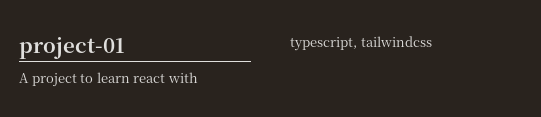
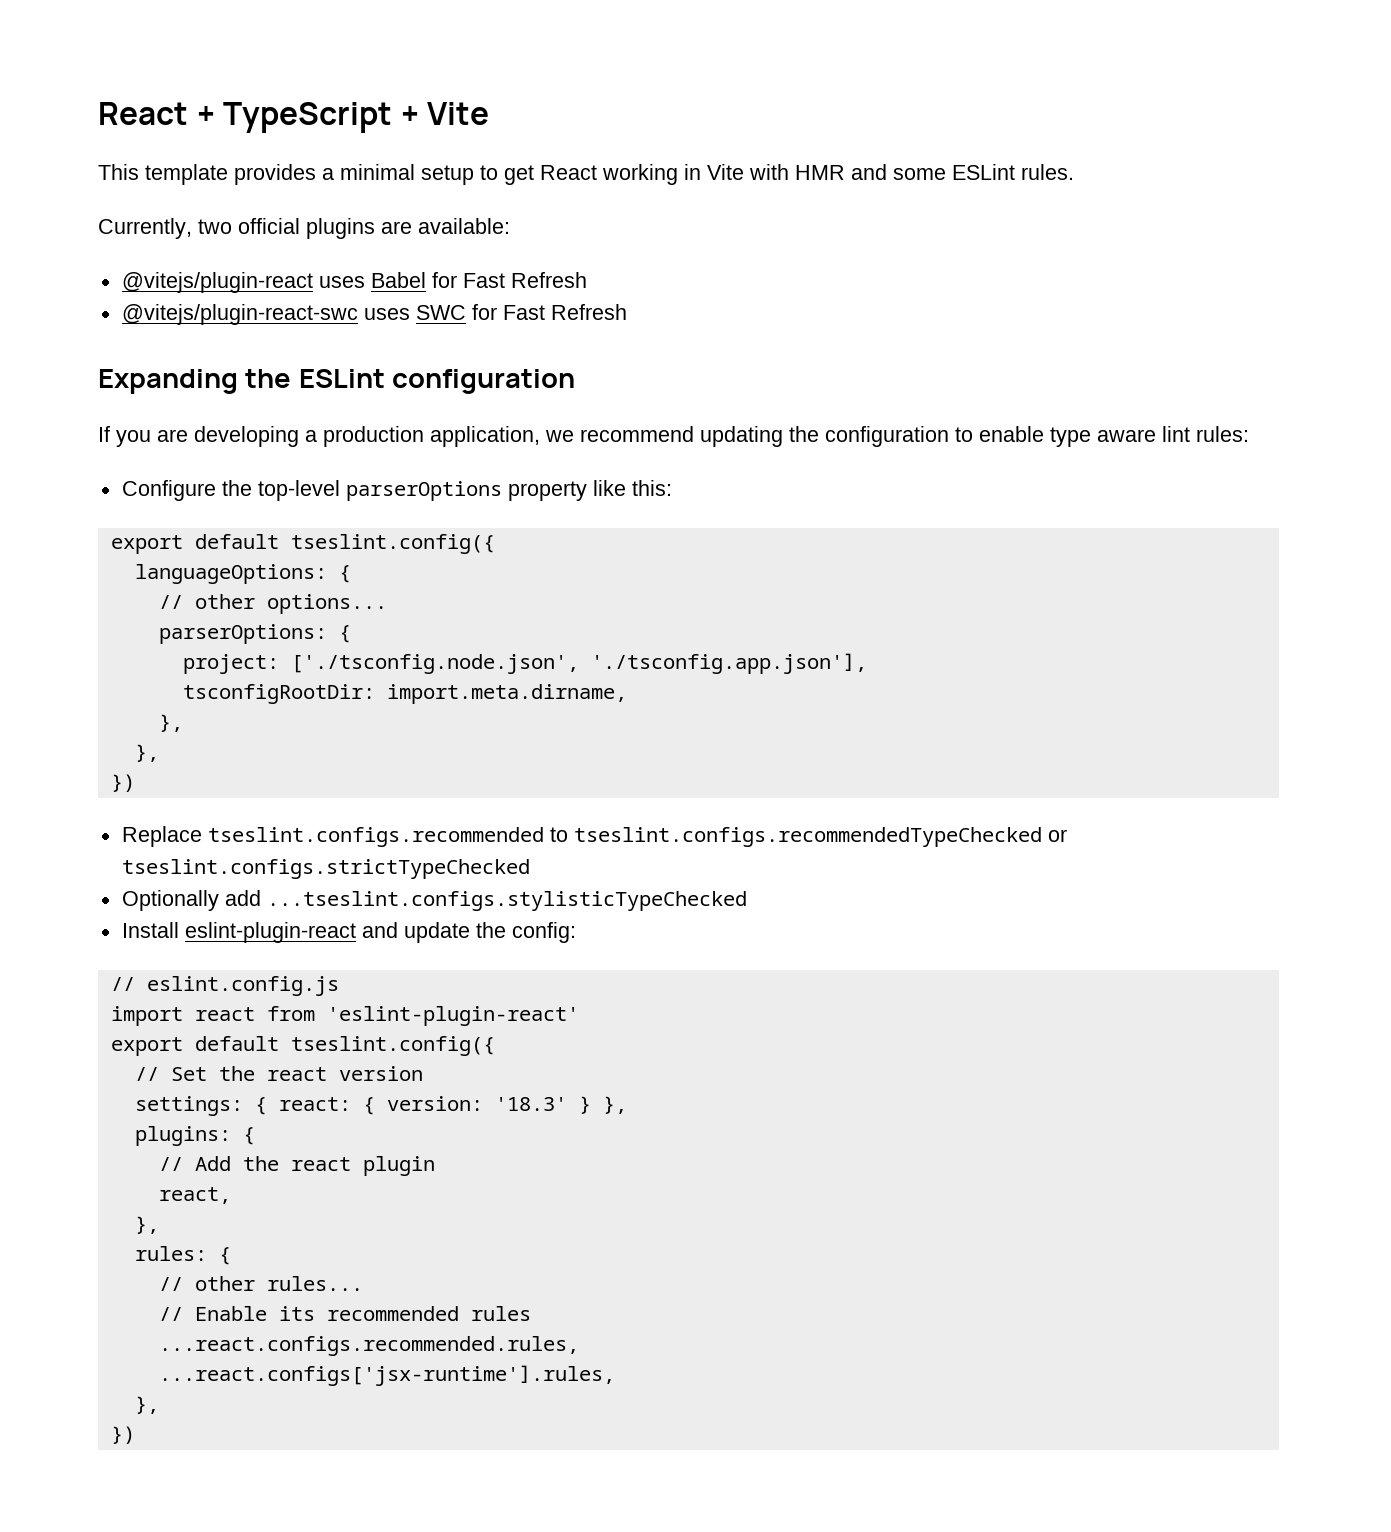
[19,37,125,59] [19,72,198,87] [290,36,432,51] project-01 // A project to learn react with typescript, tailwindcss -> [98,102,490,133] [98,164,1074,185] [98,218,510,239] [121,272,587,293] [121,304,627,325] [98,369,576,394] [98,426,1249,447] [121,480,672,501] [110,534,495,554] [134,564,351,584] [158,594,387,614] [158,624,351,644] [182,653,867,674] [182,684,627,704] [158,714,183,732] [134,744,159,762] [110,774,135,792] [121,826,1067,847] [121,859,530,879] [121,890,747,911] [121,922,576,943] [110,976,339,996] [110,1006,579,1026] [110,1036,495,1056] [134,1066,423,1081] [134,1096,627,1116] [134,1126,255,1146] [158,1156,435,1176] [158,1187,231,1204] [134,1216,159,1234] [134,1246,231,1265] [158,1276,363,1291] [158,1306,531,1321] [158,1336,579,1356] [158,1365,615,1386] [134,1396,159,1414] [110,1426,135,1444] React + TypeScript + Vite // This template provides a minimal setup to get React working in Vite with HMR and some ESLint rules. // Currently, two official plugins are available: // @vitejs/plugin-react uses Babel for Fast Refresh // @vitejs/plugin-react-swc uses SWC for Fast Refresh // Expanding the ESLint configuration // If you are developing a production application, we recommend updating the configuration to enable type aware lint rules: // Configure the top-level parserOptions property like this: // export default tseslint.config({ // languageOptions: { // // other options... // parserOptions: { // project: ['./tsconfig.node.json', './tsconfig.app.json'], // tsconfigRootDir: import.meta.dirname, // }, // }, // }) // Replace tseslint.configs.recommended to tseslint.configs.recommendedTypeChecked or tseslint.configs.strictTypeChecked // Optionally add ...tseslint.configs.stylisticTypeChecked // Install eslint-plugin-react and update the config: // // eslint.config.js // import react from 'eslint-plugin-react' // export default tseslint.config({ // // Set the react version // settings: { react: { version: '18.3' } }, // plugins: { // // Add the react plugin // react, // }, // rules: { // // other rules... // // Enable its recommended rules // ...react.configs.recommended.rules, // ...react.configs['jsx-runtime'].rules, // }, // })

